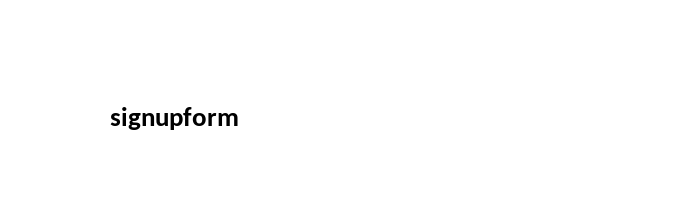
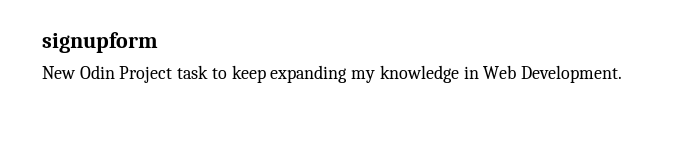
(239, 118) none -> [42,65,622,83] // New Odin Project task to keep expanding my knowledge in Web Development.

